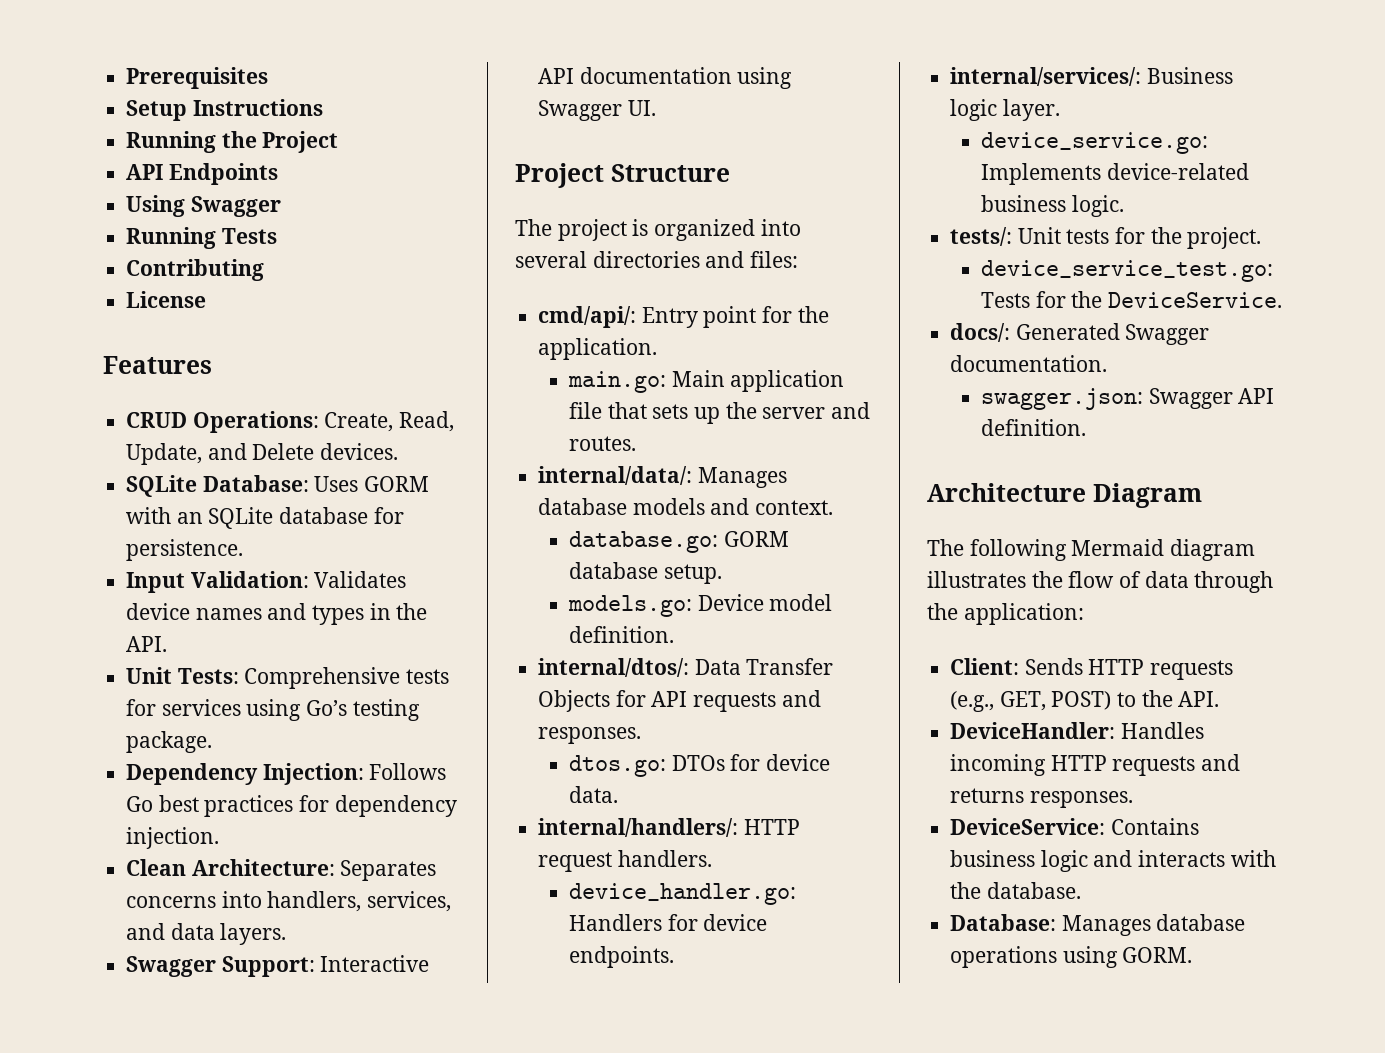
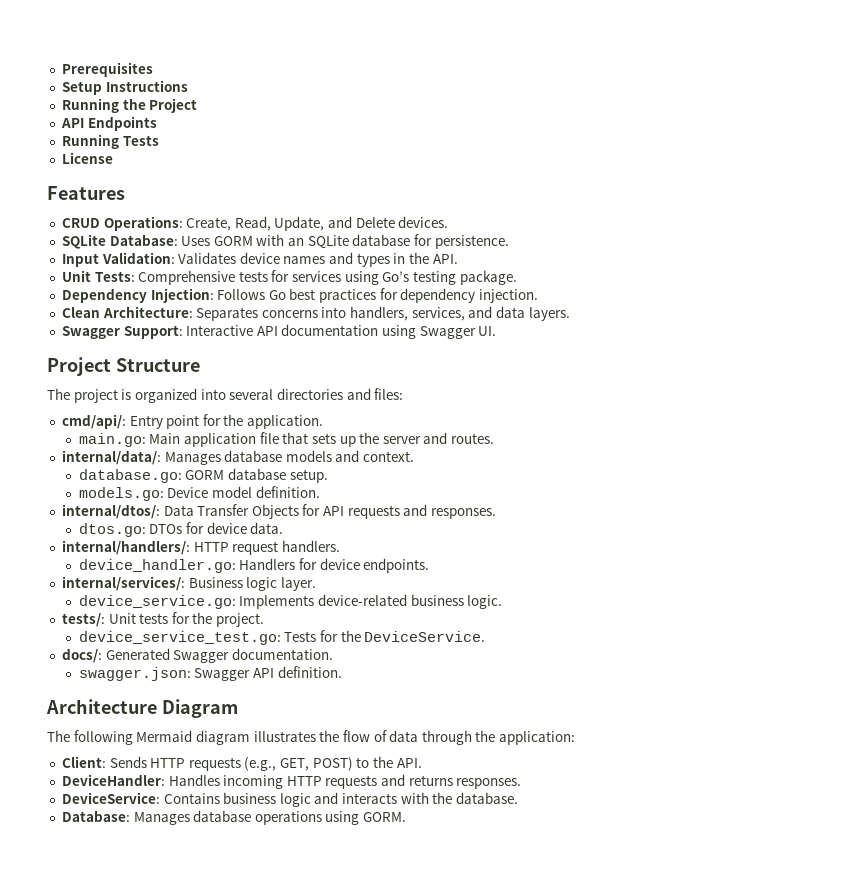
[126,195,281,217] // Using Swagger -> (157, 123) none
[126,259,265,281] // Contributing -> (159, 140) none

